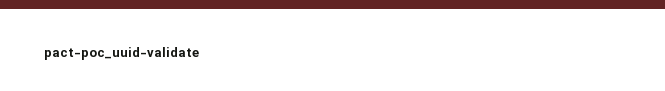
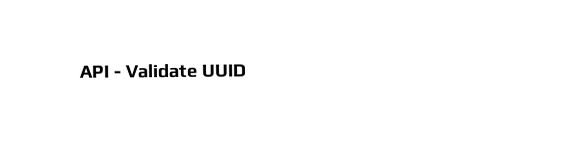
[44,47,199,60] pact-poc_uuid-validate -> [79,63,246,79] API - Validate UUID

